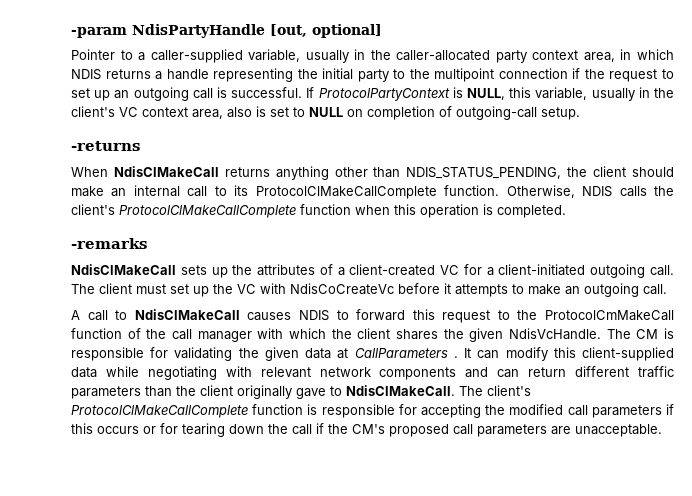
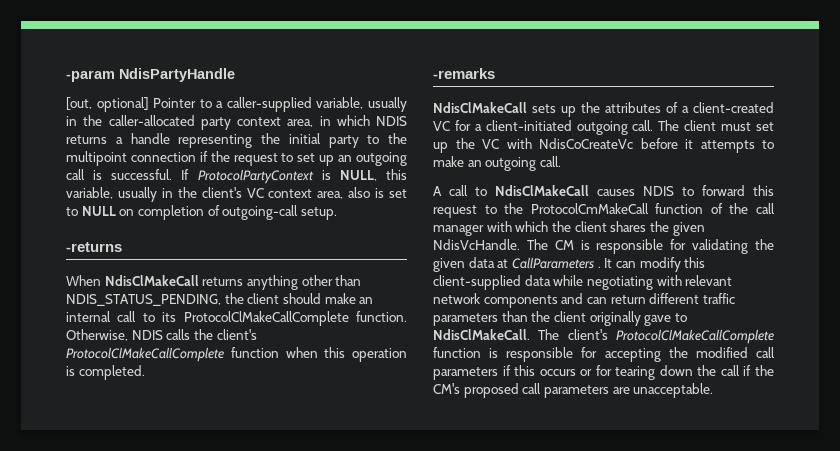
(265, 31) none -> (235, 75) //
(382, 31) // -> (149, 104) none

